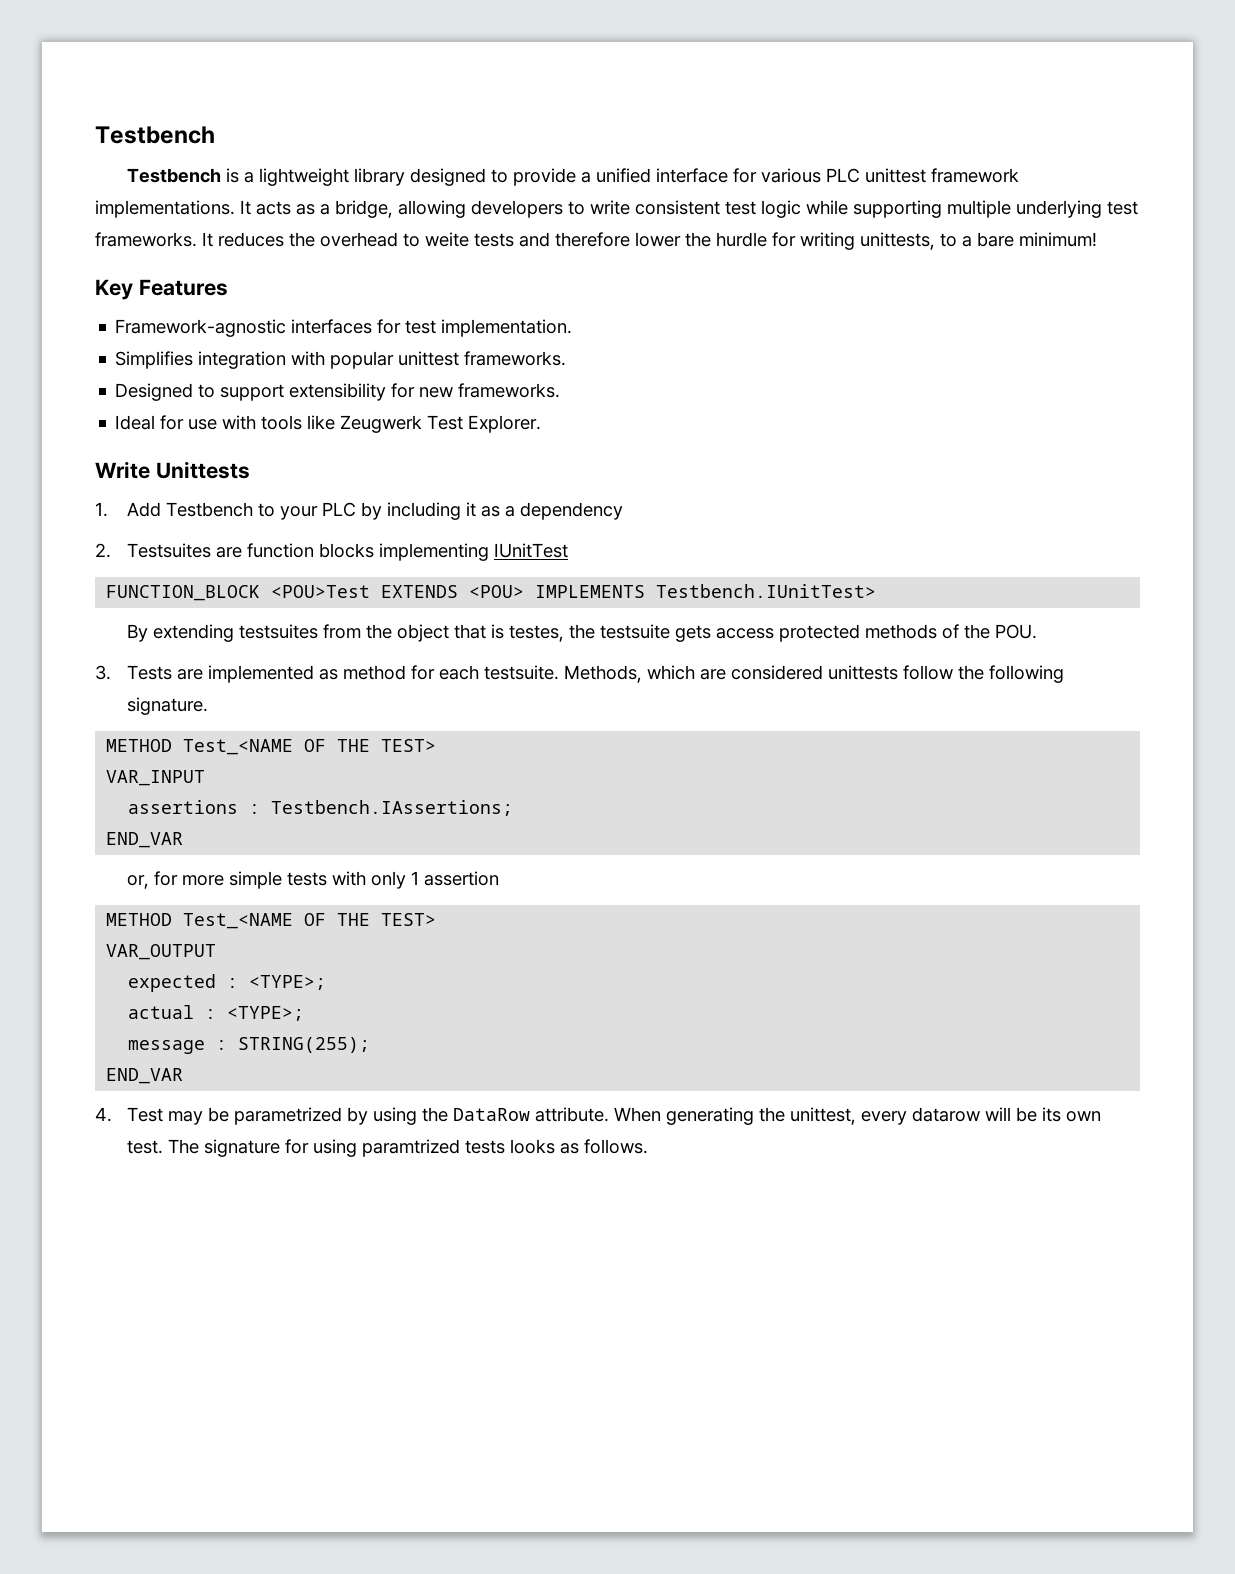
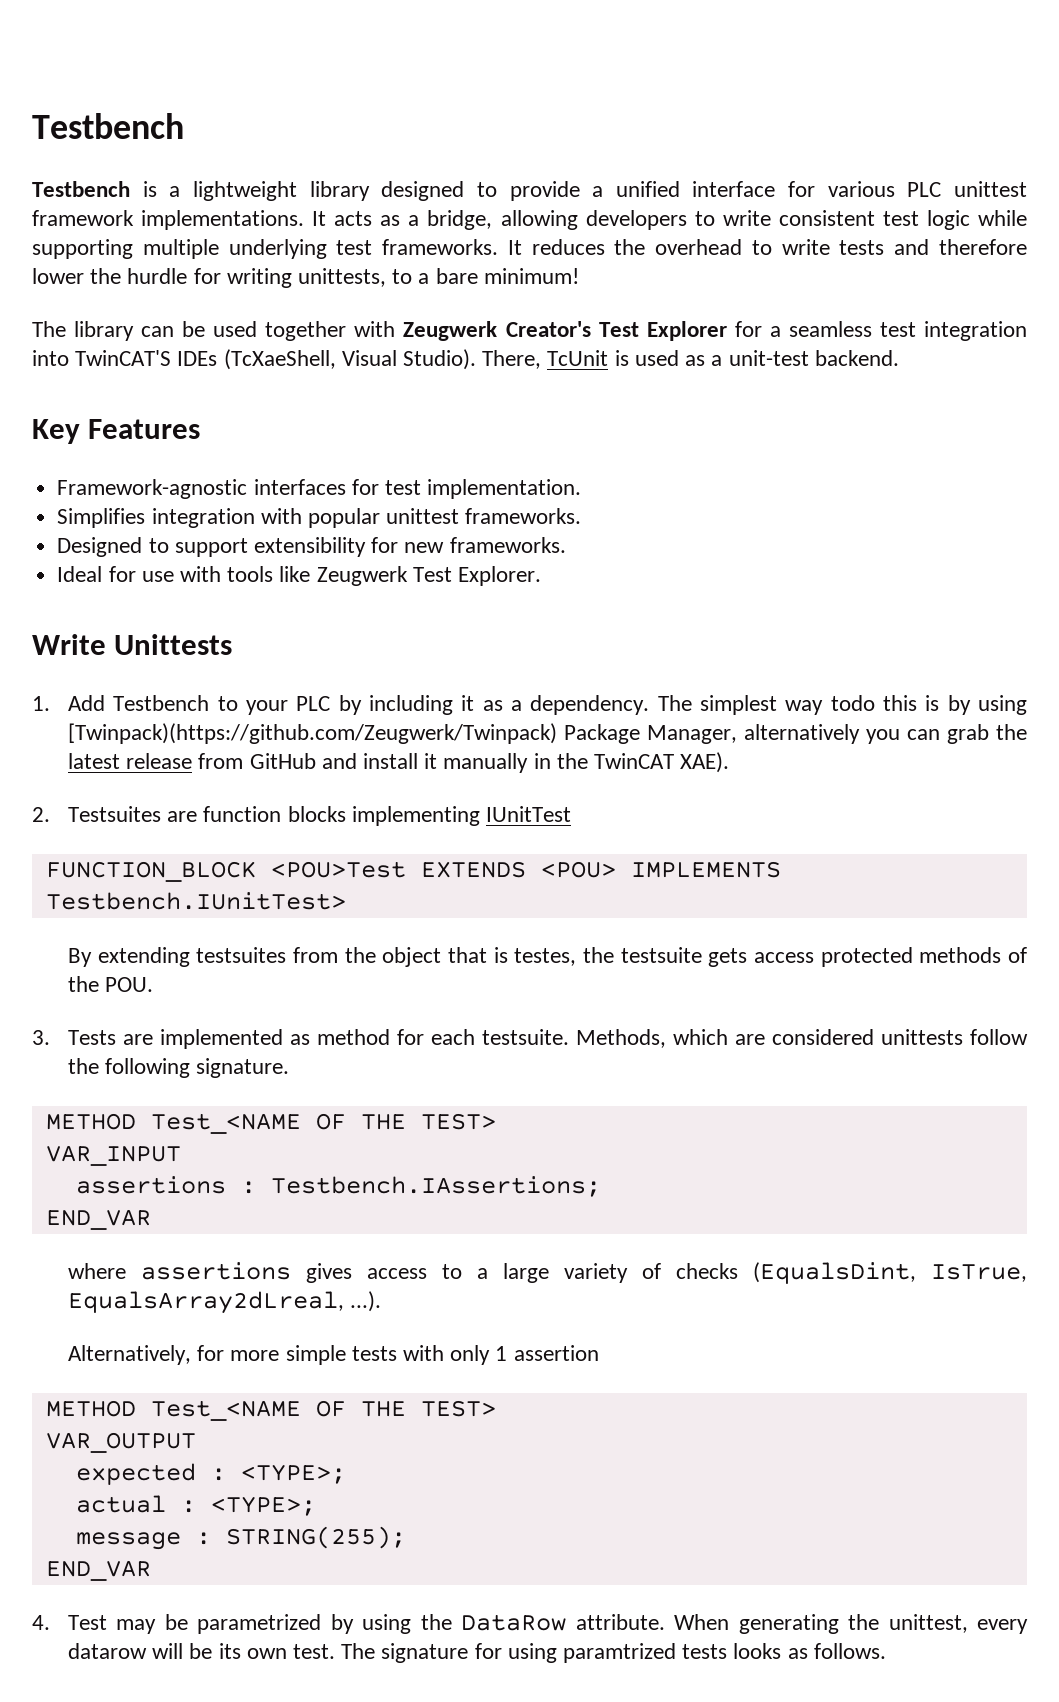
[425,232,469,247] weite -> [781,239,830,255] write
(1097, 239) none -> [32,321,1027,341] [32,349,899,370] // The library can be used together with Zeugwerk Creator's Test Explorer for a seamless test integration into TwinCAT'S IDEs (TcXaeShell, Visual Studio). There, TcUnit is used as a unit-test backend.
[520,502,624,520] dependency -> [530,695,1028,715] [67,723,1027,744] [67,752,730,773] dependency. The simplest way todo this is by using [Twinpack)(https://github.com/Zeugwerk/Twinpack) Package Manager, alternatively you can grab the latest release from GitHub and install it manually in the TwinCAT XAE).
[127,875,150,889] or, -> [67,1262,1027,1284] [67,1291,382,1314] [67,1345,191,1365] where assertions gives access to a large variety of checks (EqualsDint, IsTrue, EqualsArray2dLreal, ...). // Alternatively,

